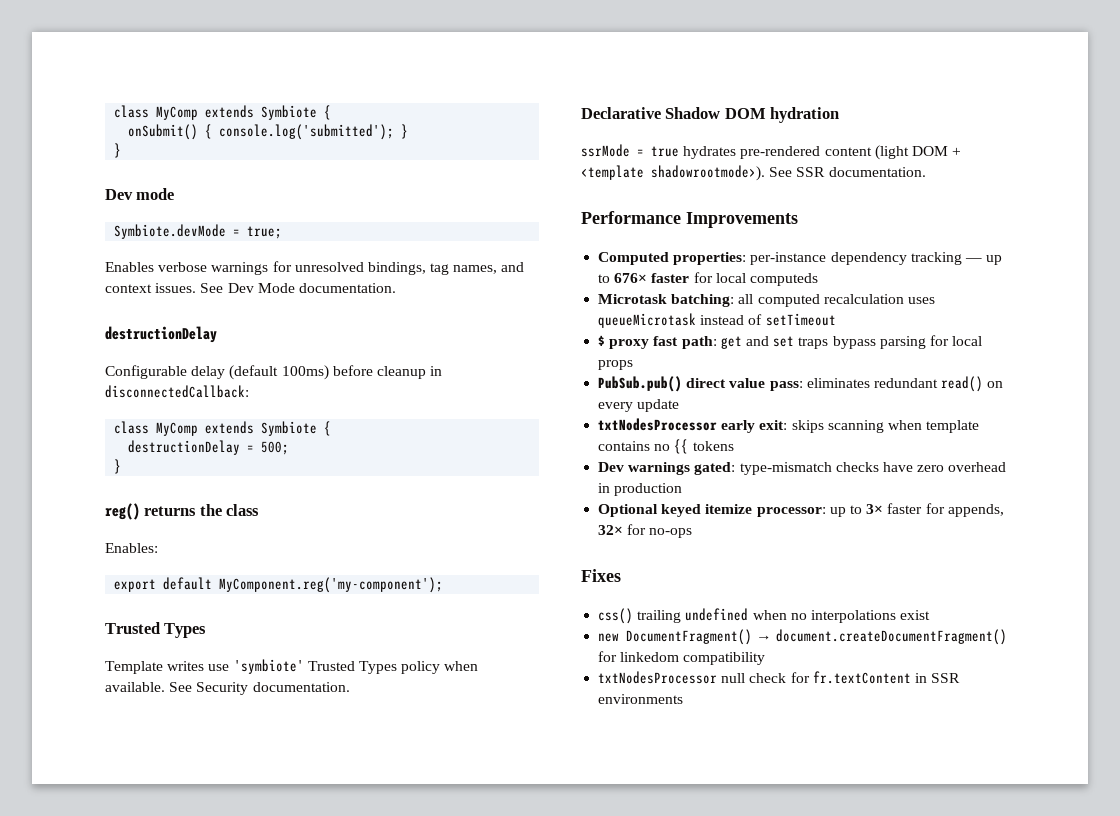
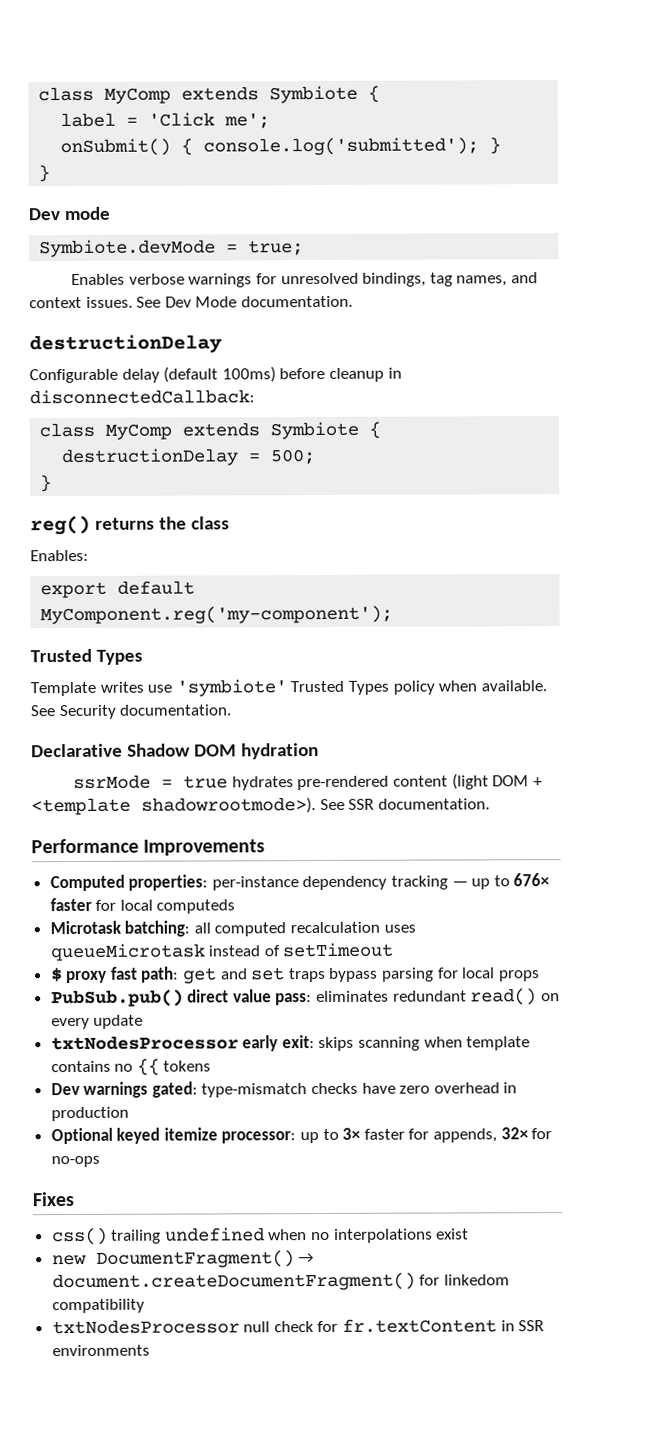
[114,105,332,120] class MyComp extends Symbiote { -> [38,85,381,104] [60,112,271,129] class MyComp extends Symbiote { // label = 'Click me';

